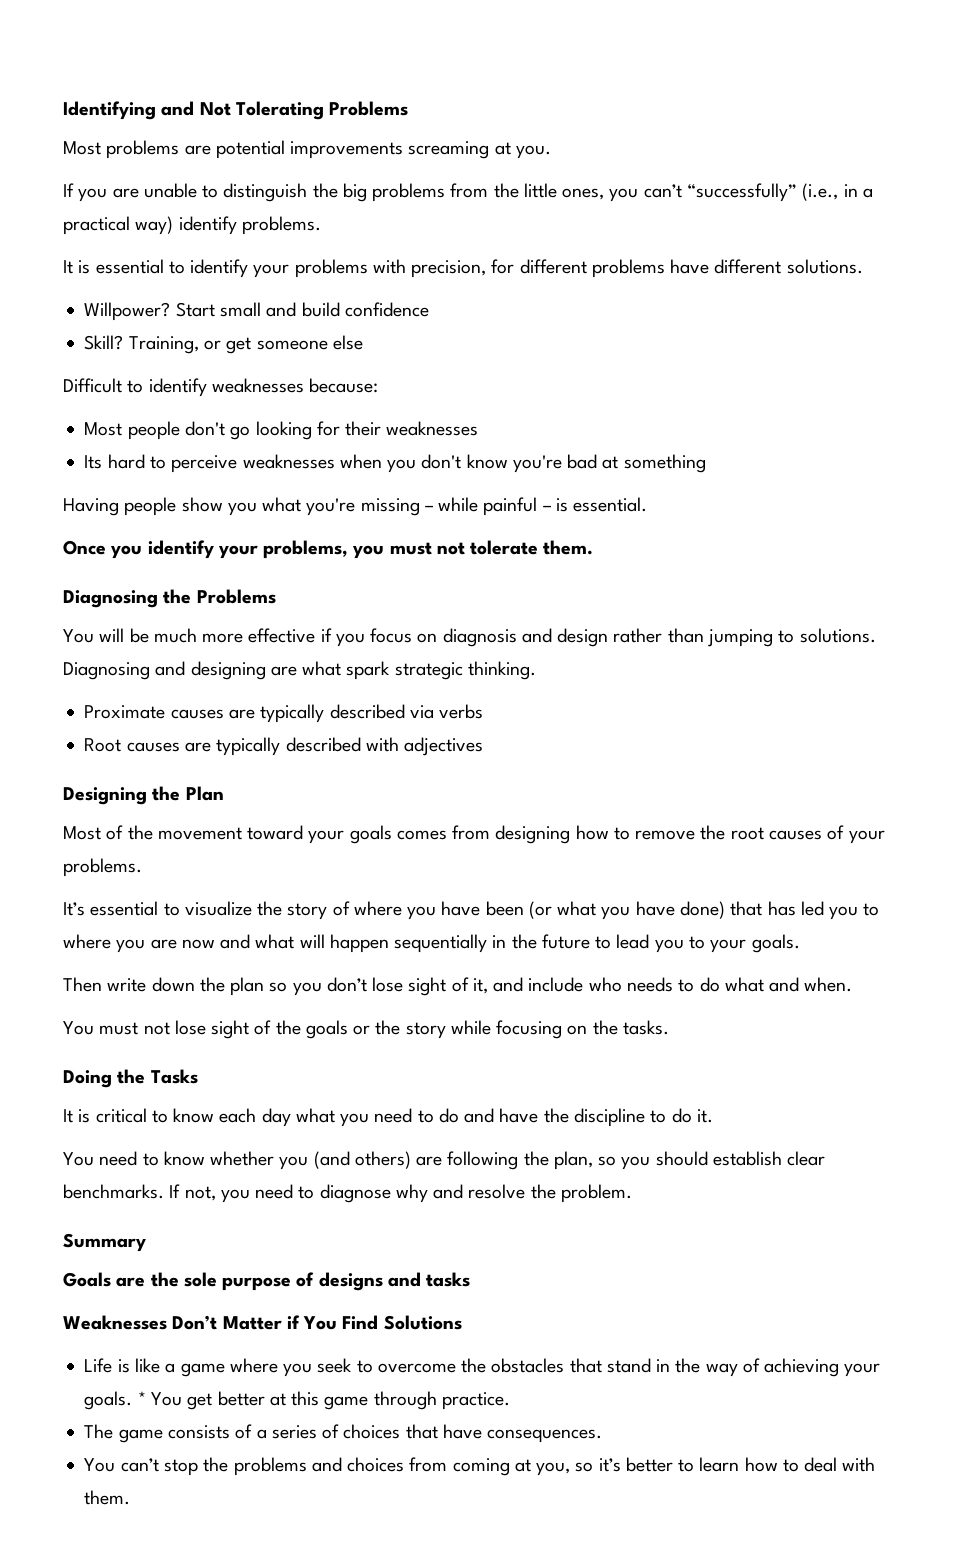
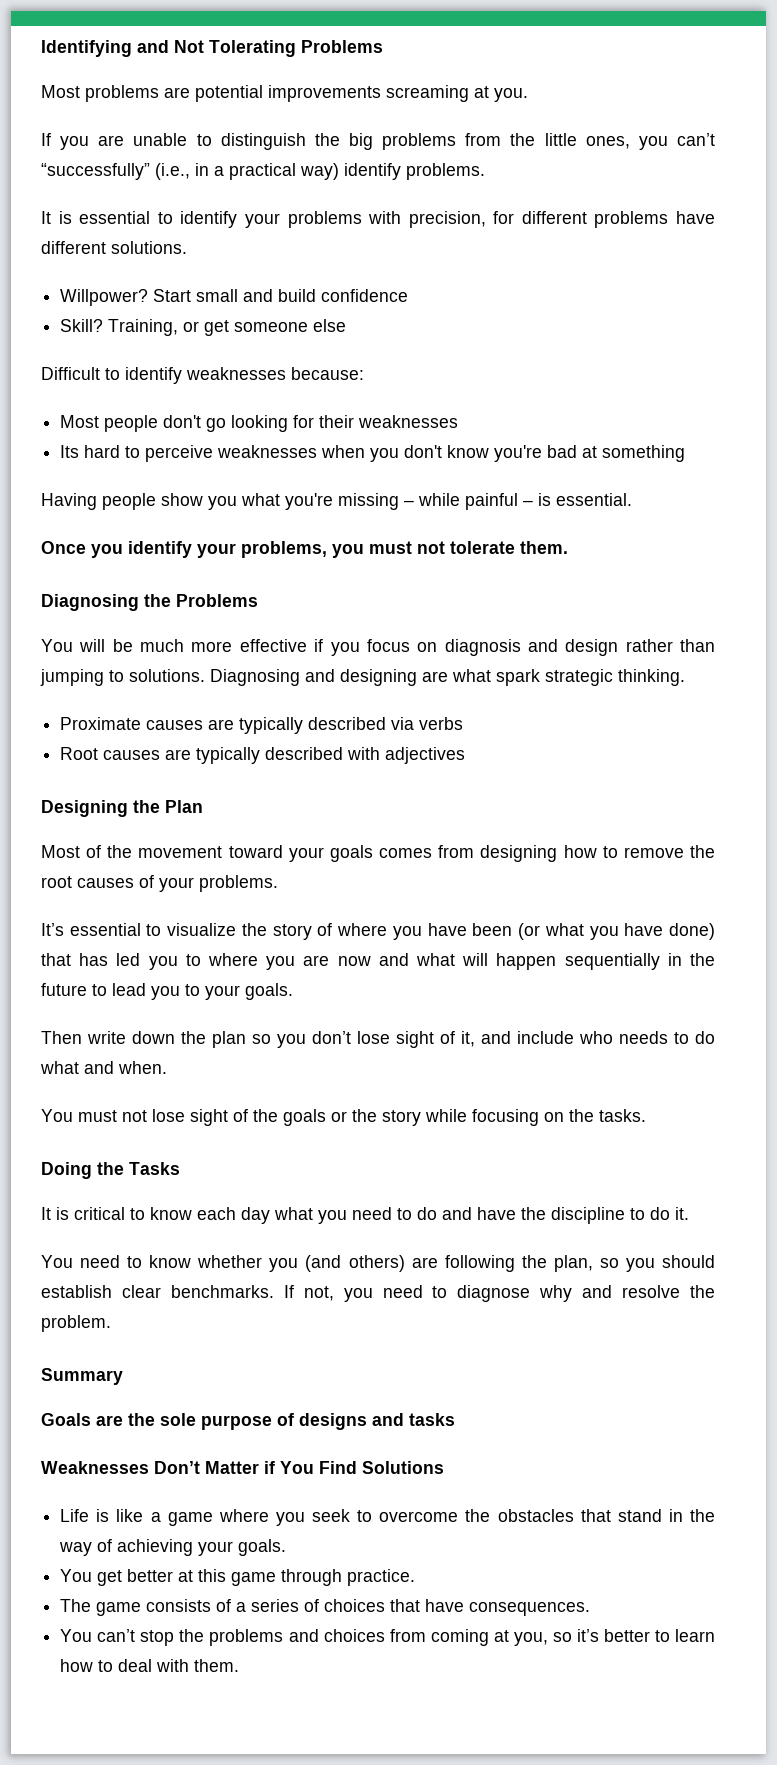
[137,1391,146,1405] * -> (287, 1547) //

